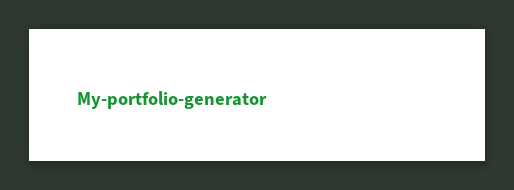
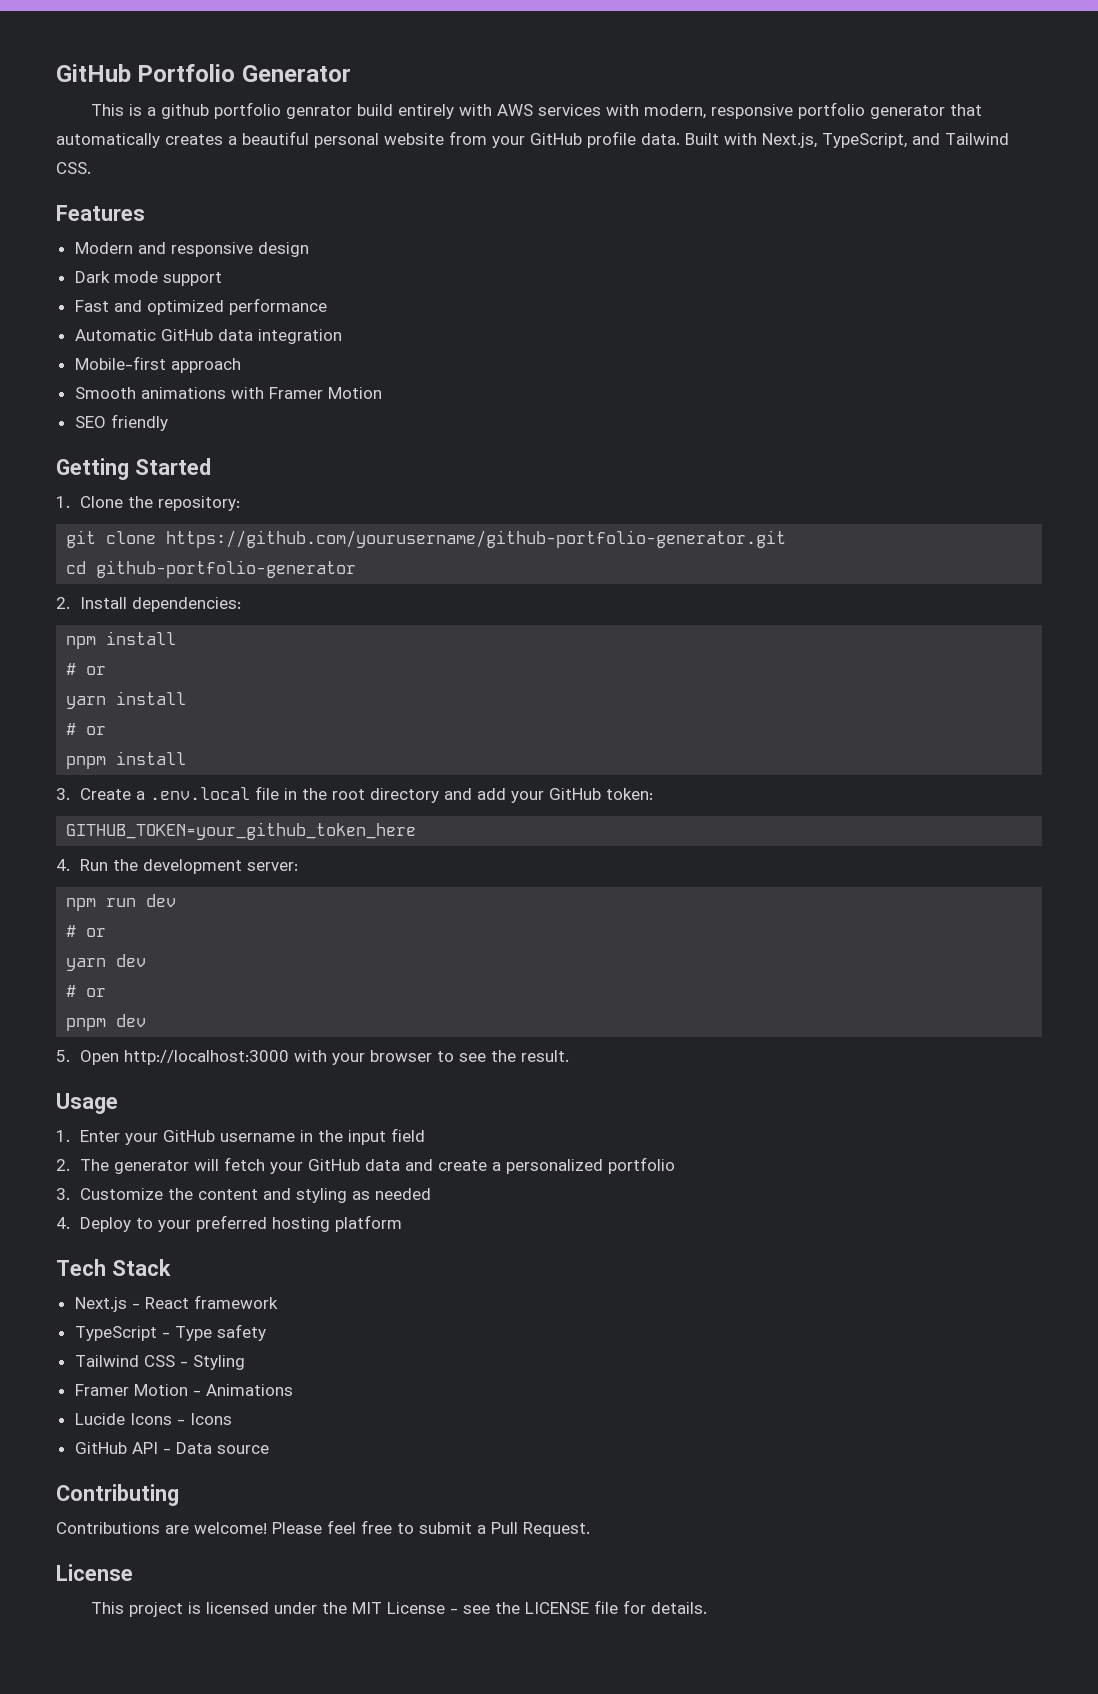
[77,91,267,109] My-portfolio-generator -> [56,64,351,82] [90,102,982,119] [56,131,1009,148] [56,162,91,174] [56,205,145,221] [74,242,309,257] [74,271,222,286] [74,298,327,315] [74,329,342,344] [74,356,241,373] [74,387,382,399] [74,414,168,431] [56,458,211,480] [56,496,241,511] [66,530,787,548] [66,560,357,578] [56,597,242,612] [66,631,177,649] [66,663,107,675] [66,691,187,709] [66,723,107,735] [66,751,187,769] [56,786,654,803] [66,822,417,840] [56,859,299,874] [66,894,177,911] [66,925,107,937] [66,954,147,971] [66,985,107,997] [66,1014,147,1031] [56,1050,570,1065] [56,1093,118,1114] [56,1128,426,1145] [56,1157,676,1174] [56,1188,432,1203] [56,1215,403,1232] [56,1259,171,1276] [74,1295,278,1312] [74,1324,266,1341] [74,1355,245,1370] [74,1384,293,1396] [74,1413,232,1425] [74,1442,269,1454] [56,1484,179,1506] [56,1520,590,1537] [56,1564,133,1581] [90,1600,707,1617] GitHub Portfolio Generator // This is a github portfolio genrator build entirely with AWS services with modern, responsive portfolio generator that automatically creates a beautiful personal website from your GitHub profile data. Built with Next.js, TypeScript, and Tailwind CSS. // Features // Modern and responsive design // Dark mode support // Fast and optimized performance // Automatic GitHub data integration // Mobile-first approach // Smooth animations with Framer Motion // SEO friendly // Getting Started // 1. Clone the repository: // git clone https://github.com/yourusername/github-portfolio-generator.git // cd github-portfolio-generator // 2. Install dependencies: // npm install // # or // yarn install // # or // pnpm install // 3. Create a .env.local file in the root directory and add your GitHub token: // GITHUB_TOKEN=your_github_token_here // 4. Run the development server: // npm run dev // # or // yarn dev // # or // pnpm dev // 5. Open http://localhost:3000 with your browser to see the result. // Usage // 1. Enter your GitHub username in the input field // 2. The generator will fetch your GitHub data and create a personalized portfolio // 3. Customize the content and styling as needed // 4. Deploy to your preferred hosting platform // Tech Stack // Next.js - React framework // TypeScript - Type safety // Tailwind CSS - Styling // Framer Motion - Animations // Lucide Icons - Icons // GitHub API - Data source // Contributing // Contributions are welcome! Please feel free to submit a Pull Request. // License // This project is licensed under the MIT License - see the LICENSE file for details.

